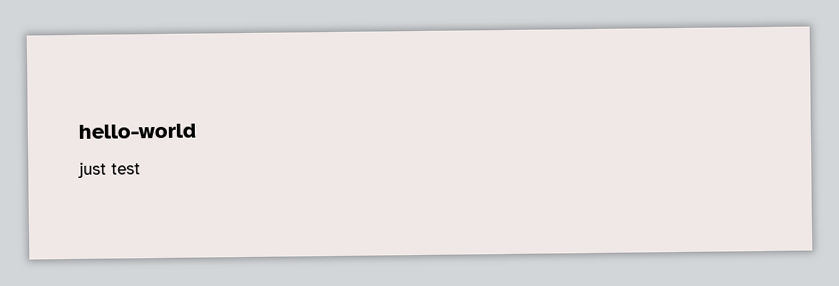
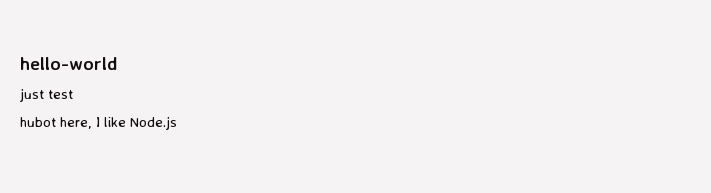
(141, 169) none -> [20,116,177,130] // hubot here, I like Node.js

